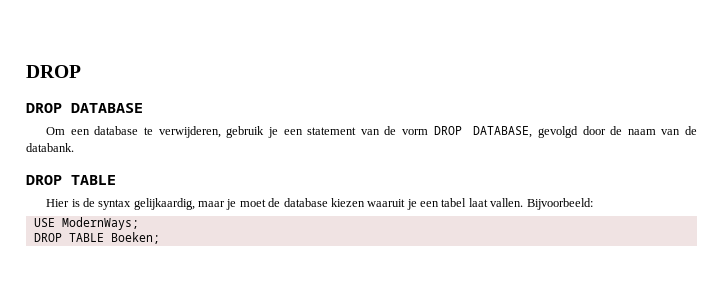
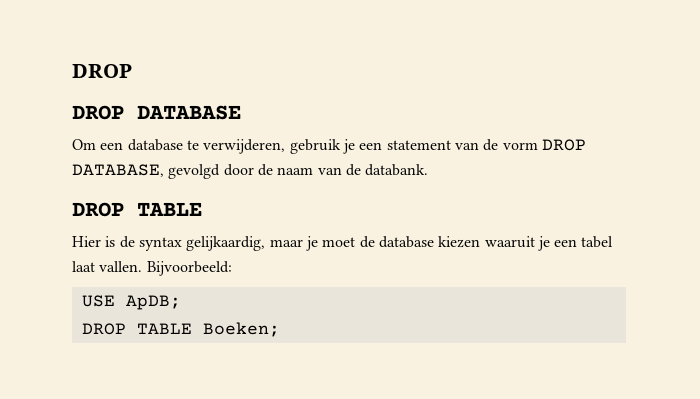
[61,217,139,230] ModernWays; -> [125,295,181,310] ApDB;

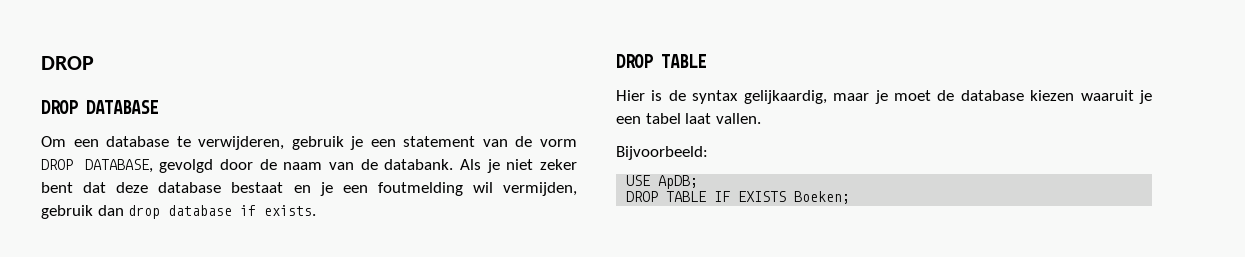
(429, 170) none -> [459,159,577,173] [41,182,578,196] [41,205,317,219] Als je niet zeker bent dat deze database bestaat en je een foutmelding wil vermijden, gebruik dan drop database if exists.
(143, 266) none -> (761, 118) //
(192, 328) none -> [714,191,787,202] IF EXISTS

